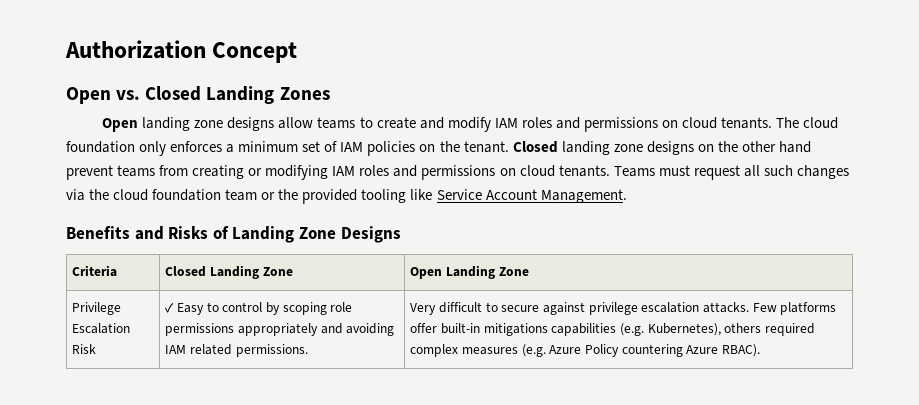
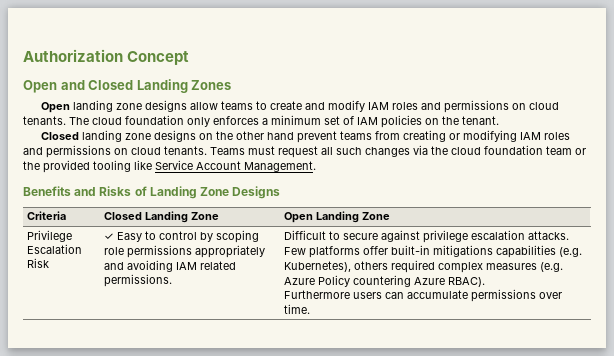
[116,90,141,100] vs. -> [60,80,85,90] and
(509, 147) none -> (499, 120) //
[410,302,483,315] Very difficult -> [284,230,327,240] Difficult
(760, 350) none -> [284,289,563,302] [284,304,311,314] // Furthermore users can accumulate permissions over time.

